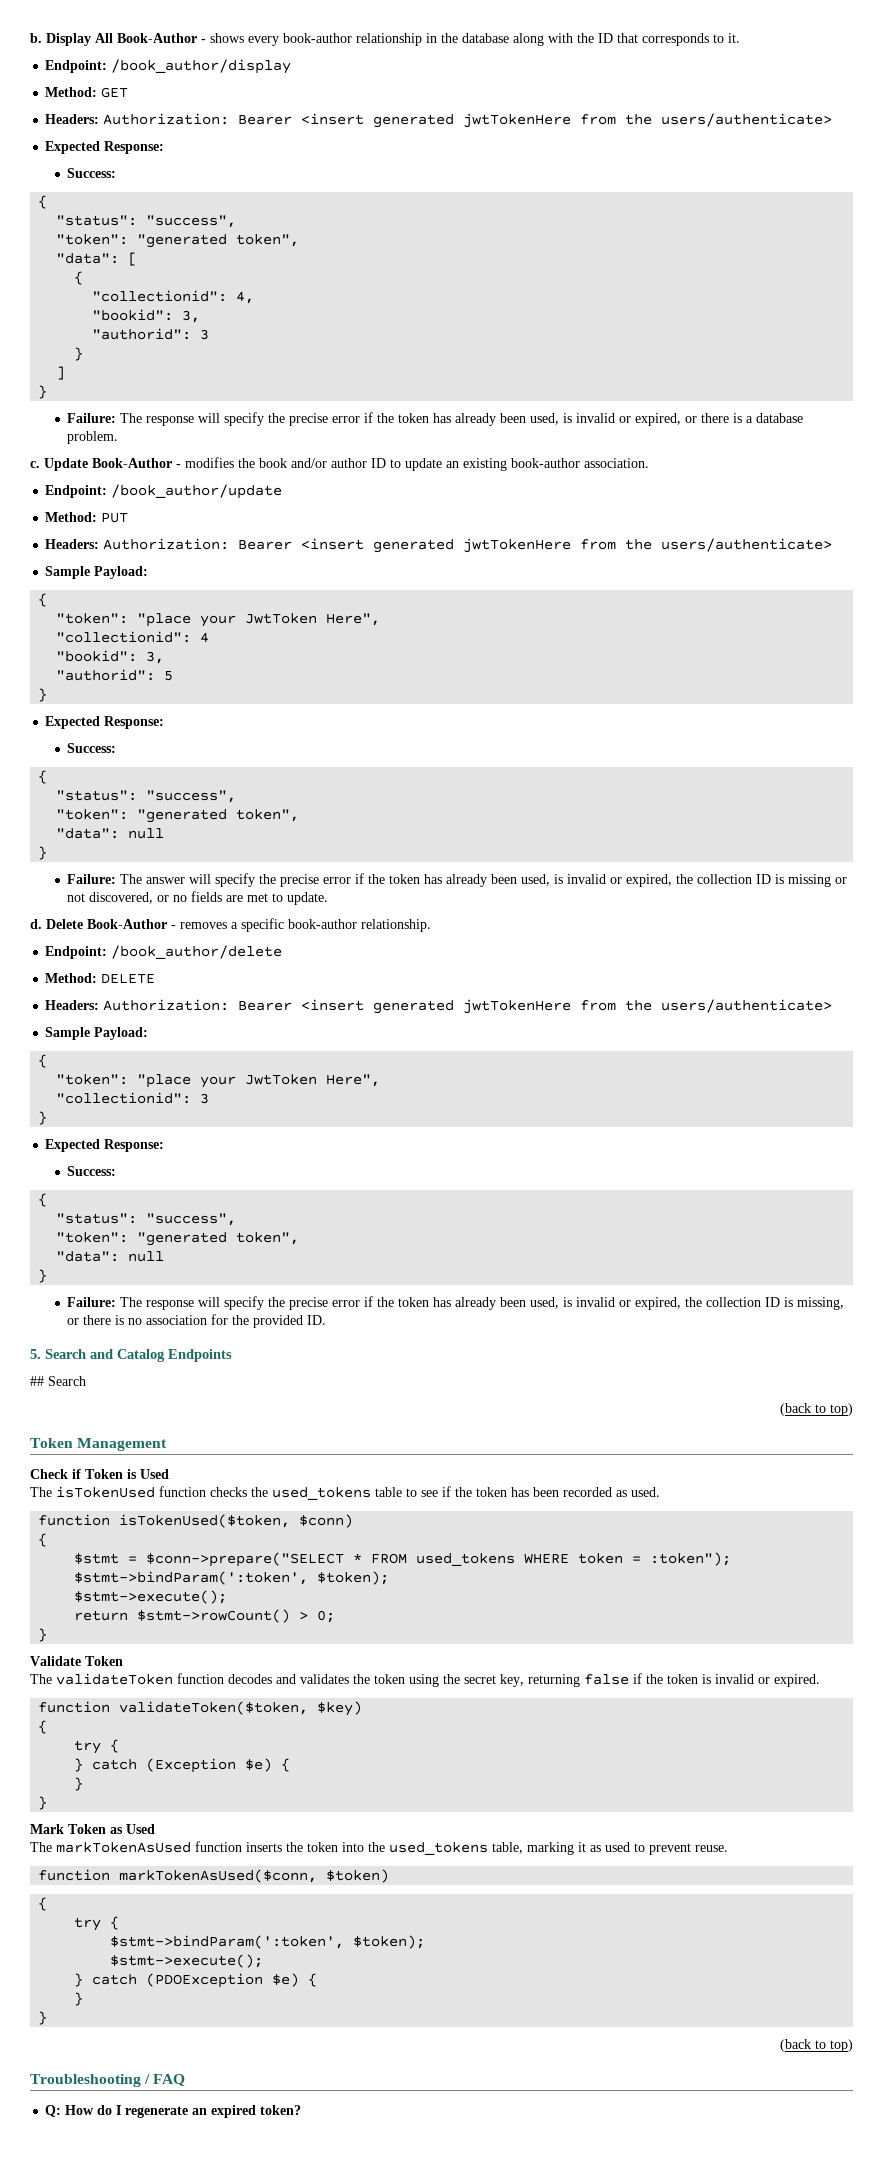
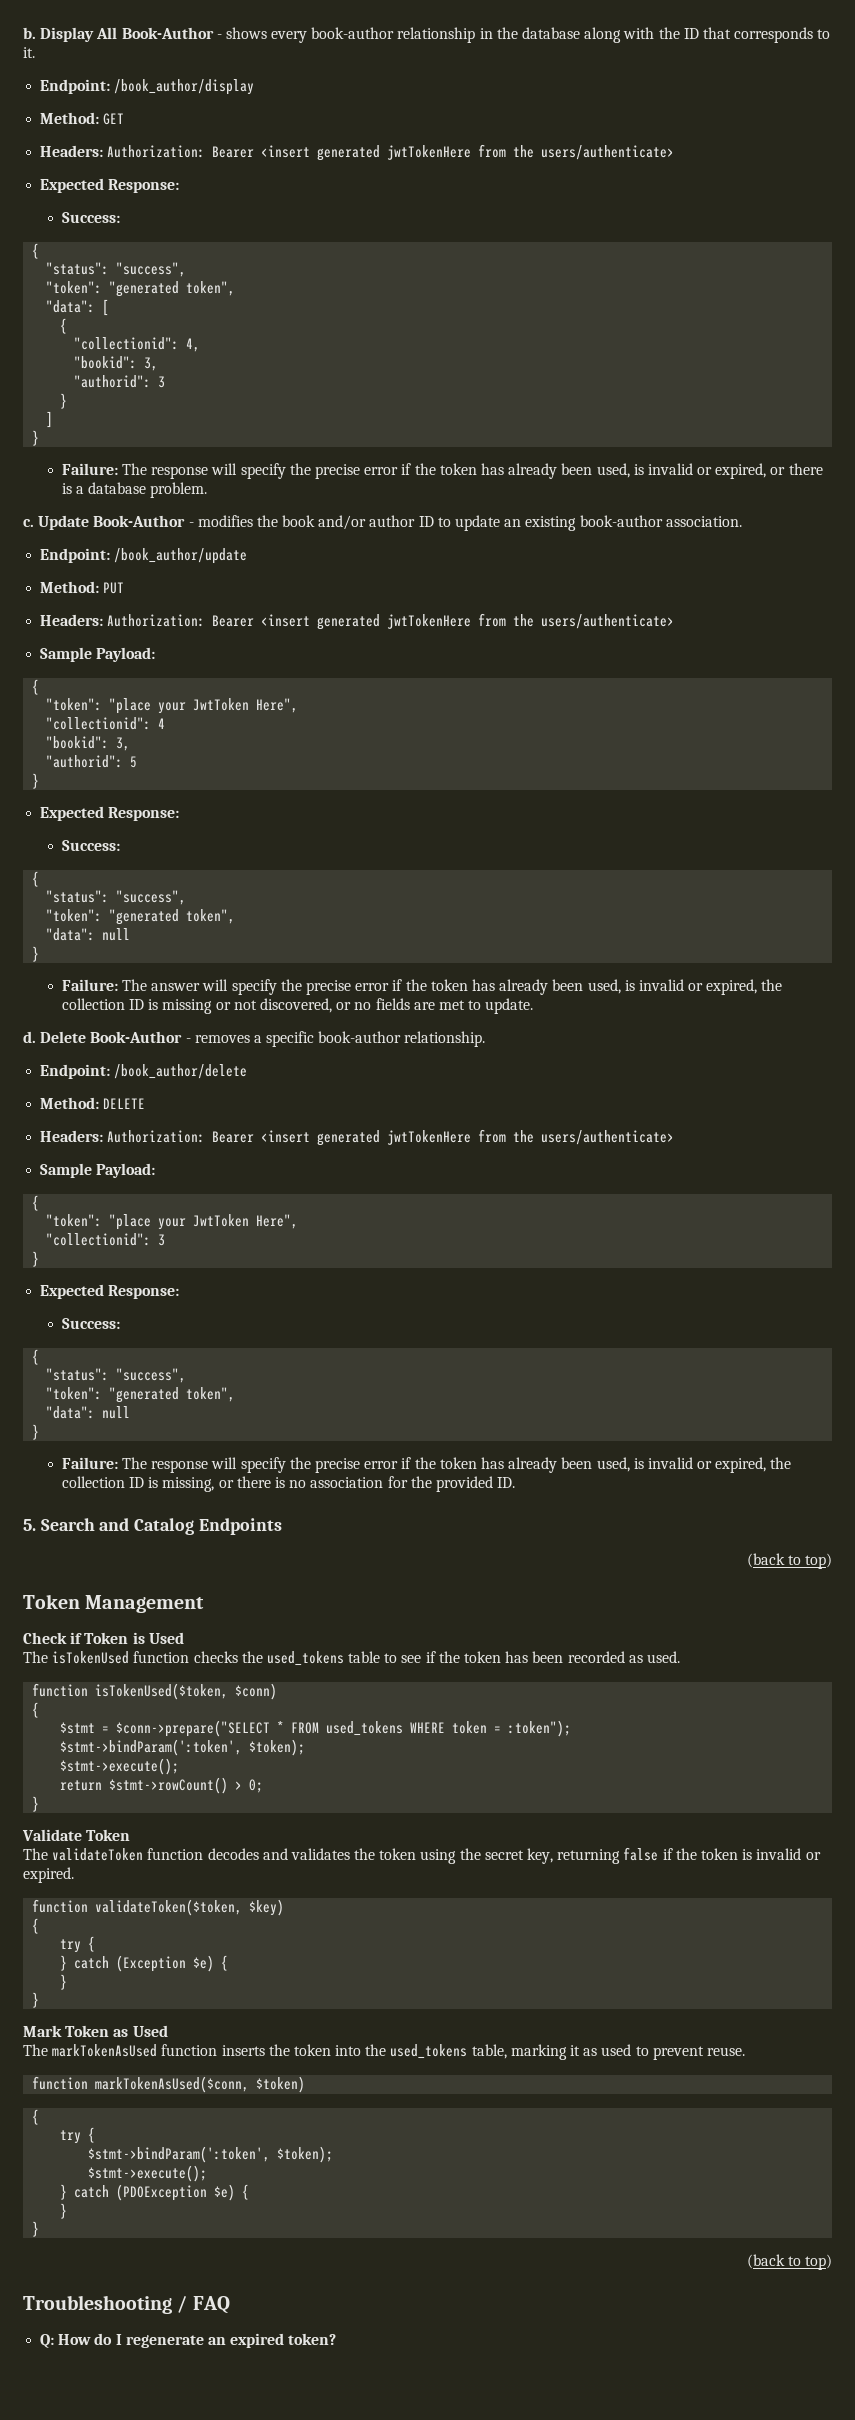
[30,1376,86,1386] // ## Search -> (282, 1526) none

